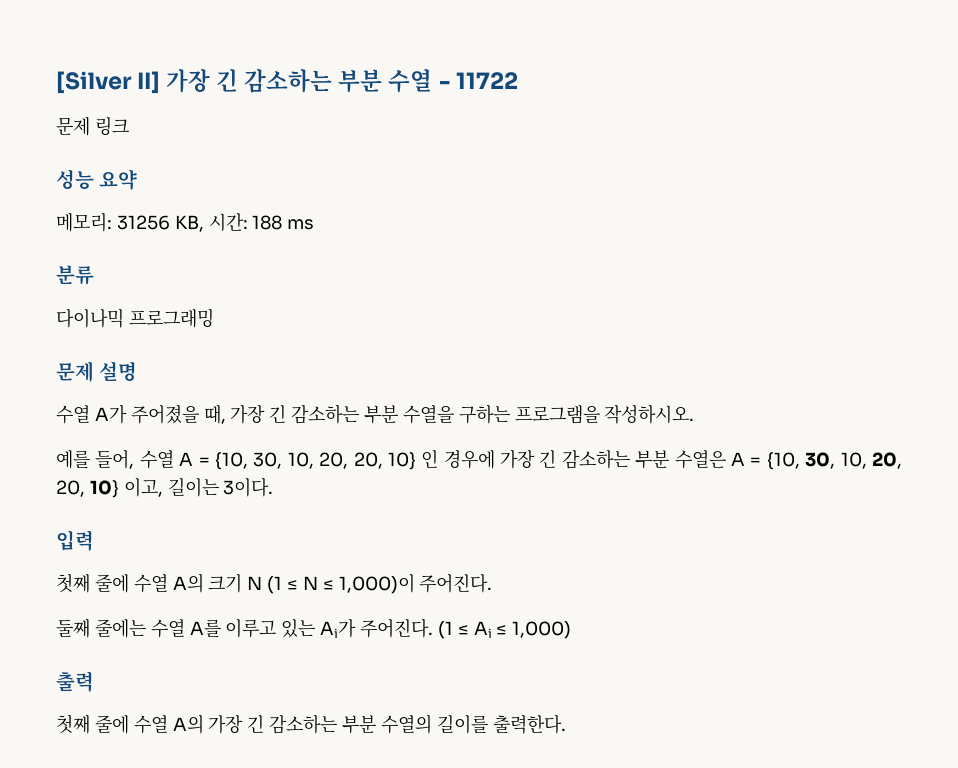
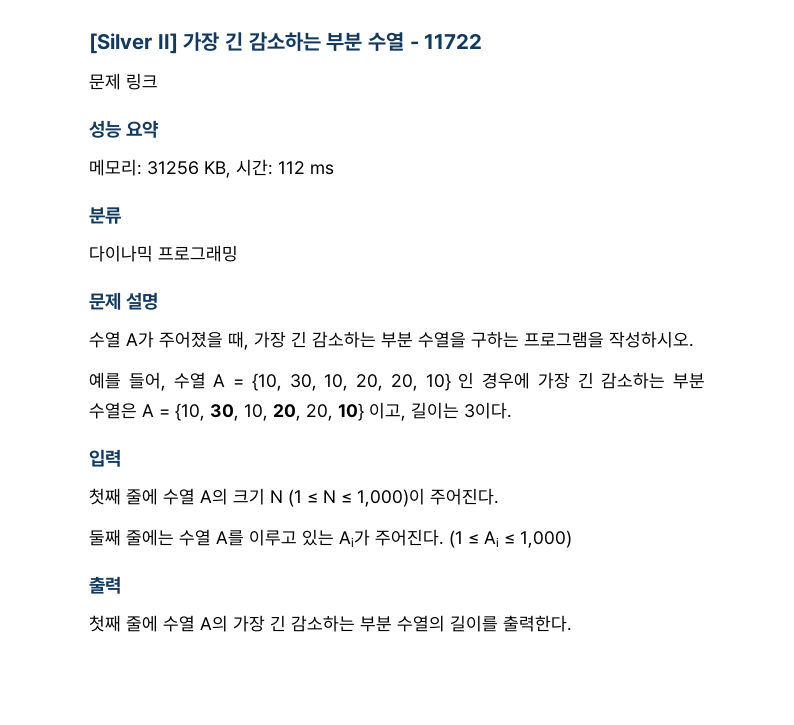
[252,215,283,230] 188 -> [278,161,305,174] 112

